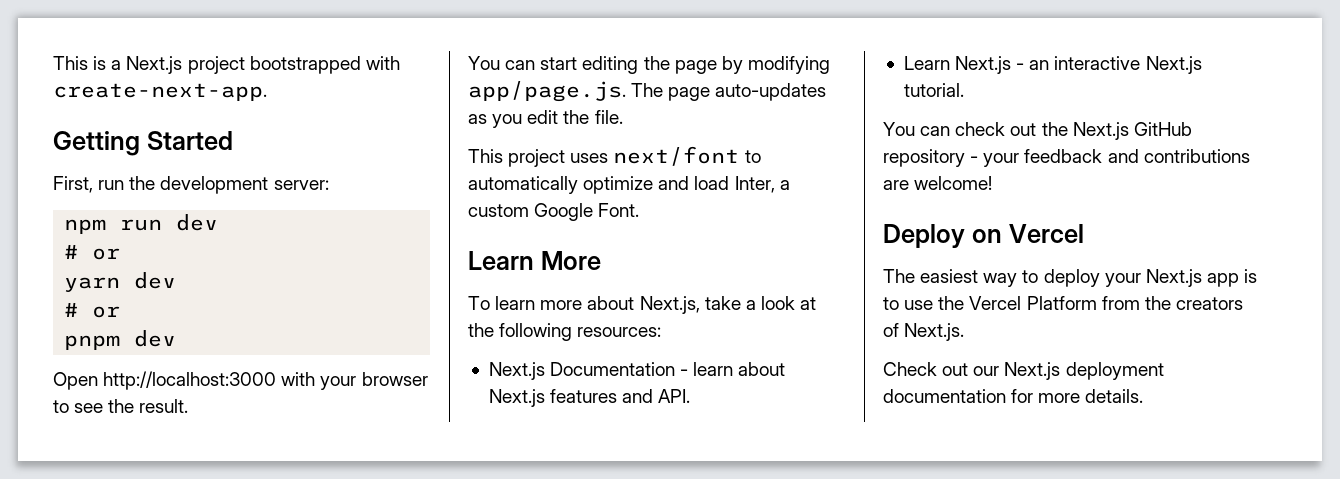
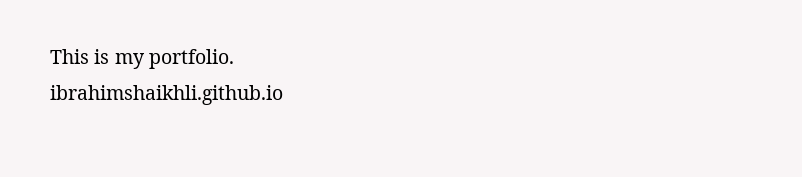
[111,56,400,74] [53,83,267,101] [53,131,233,156] [53,176,329,194] [64,214,219,234] [64,245,121,260] [64,272,177,292] [64,303,121,318] [64,330,177,350] [53,371,428,390] [53,399,189,413] [468,56,830,74] [468,81,827,102] [468,110,623,128] [468,146,761,167] [468,176,790,194] [468,203,640,221] [468,251,601,270] [468,296,817,314] [468,323,662,341] [488,362,786,380] [488,389,691,407] [903,56,1202,74] [903,83,964,97] [883,122,1192,140] [883,149,1250,167] [883,176,993,190] [883,224,1084,248] [883,269,1258,287] [883,296,1243,310] [883,323,965,341] [883,362,1164,380] [883,389,1144,403] a Next.js project bootstrapped with create-next-app. // Getting Started // First, run the development server: // npm run dev // # or // yarn dev // # or // pnpm dev // Open http://localhost:3000 with your browser to see the result. // You can start editing the page by modifying app/page.js. The page auto-updates as you edit the file. // This project uses next/font to automatically optimize and load Inter, a custom Google Font. // Learn More // To learn more about Next.js, take a look at the following resources: // Next.js Documentation - learn about Next.js features and API. // Learn Next.js - an interactive Next.js tutorial. // You can check out the Next.js GitHub repository - your feedback and contributions are welcome! // Deploy on Vercel // The easiest way to deploy your Next.js app is to use the Vercel Platform from the creators of Next.js. // Check out our Next.js deployment documentation for more details. -> [114,49,234,69] [50,85,283,105] my portfolio. // ibrahimshaikhli.github.io

